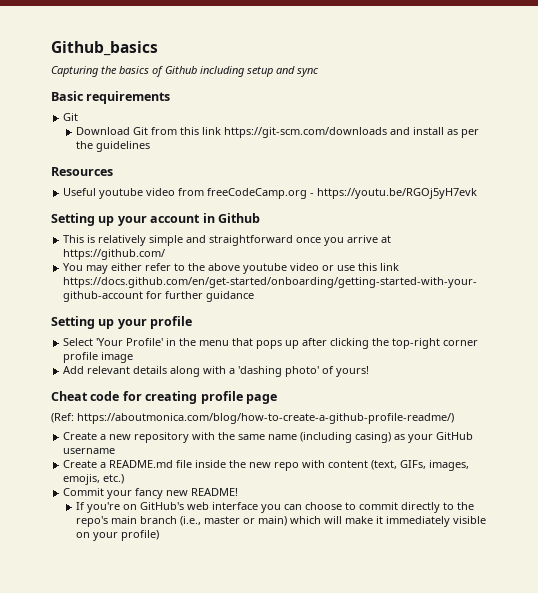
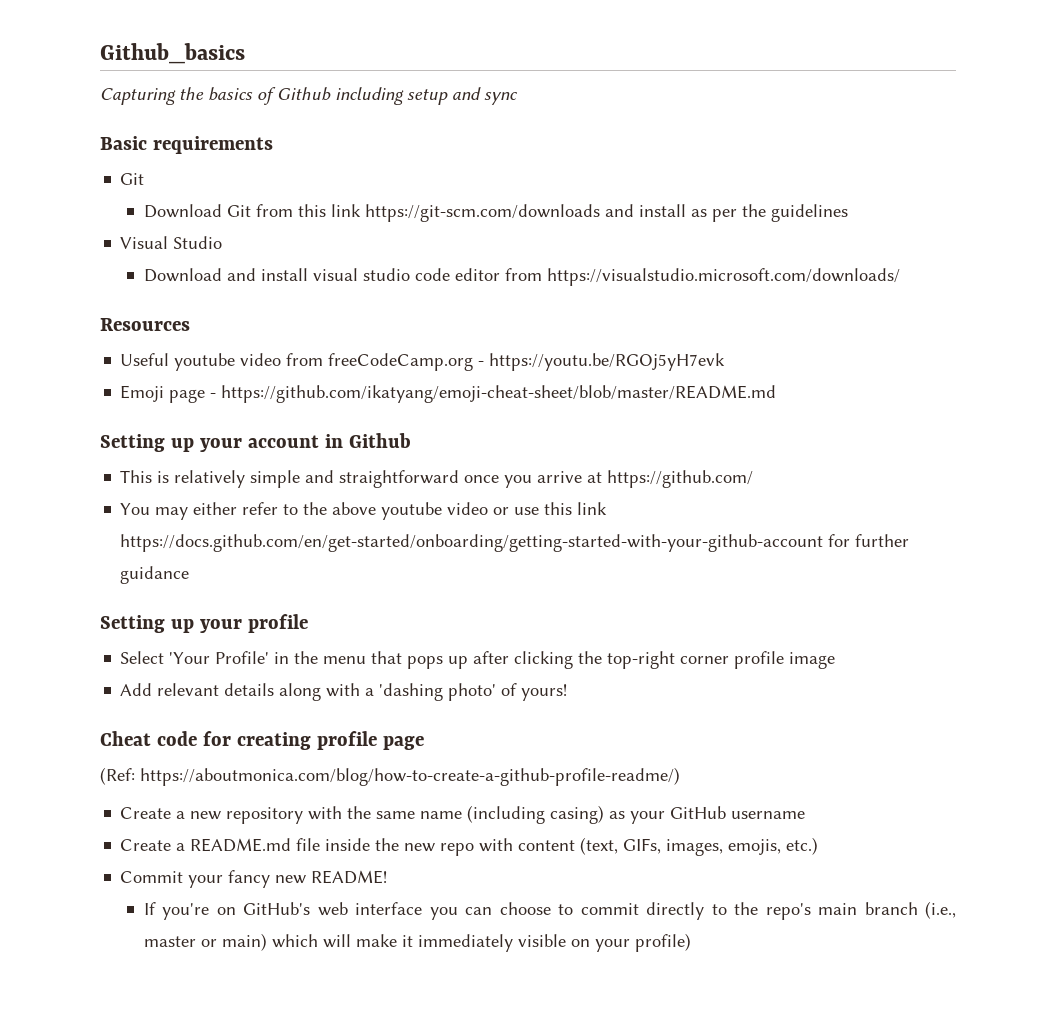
(151, 146) none -> [120,236,223,249] [143,268,900,286] // Visual Studio // Download and install visual studio code editor from https://visualstudio.microsoft.com/downloads/
(478, 193) none -> [120,385,777,403] // Emoji page - https://github.com/ikatyang/emoji-cheat-sheet/blob/master/README.md

